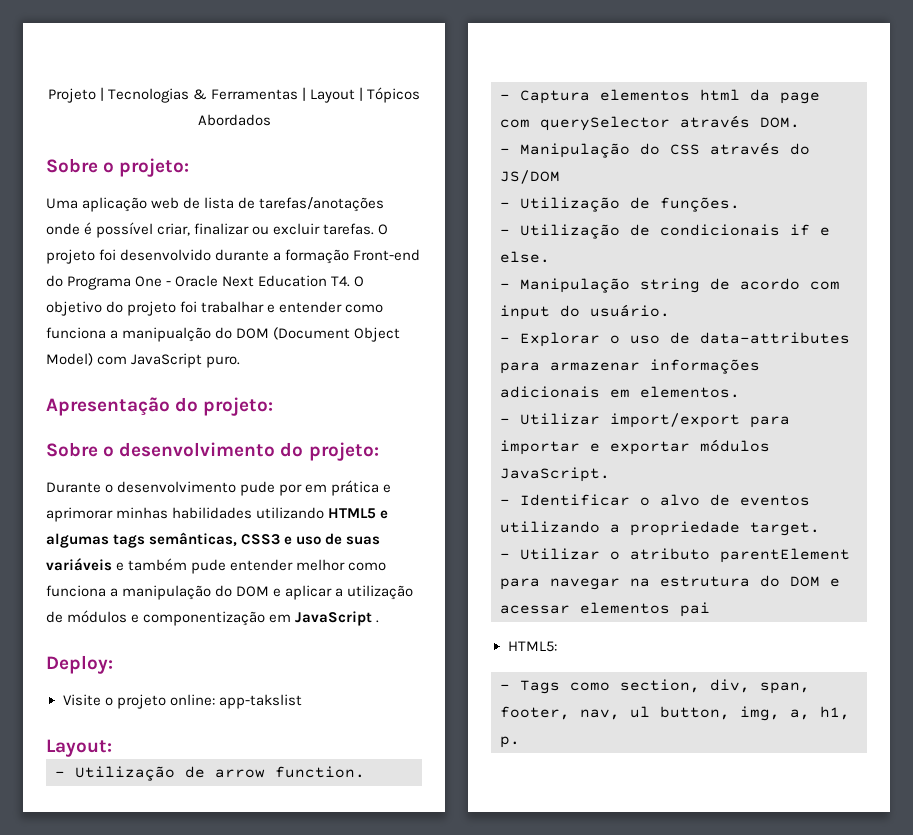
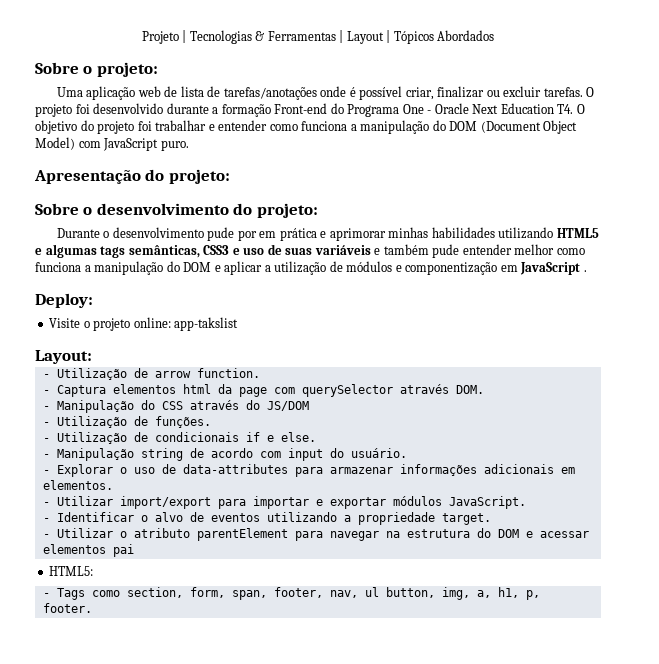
[122,327,212,342] manipualção -> [360,120,430,134] manipulação
[710,679,750,693] div, -> [189,587,225,598] form,
[500,736,520,748] p. -> [525,590,540,600] [42,603,92,613] p, footer.

